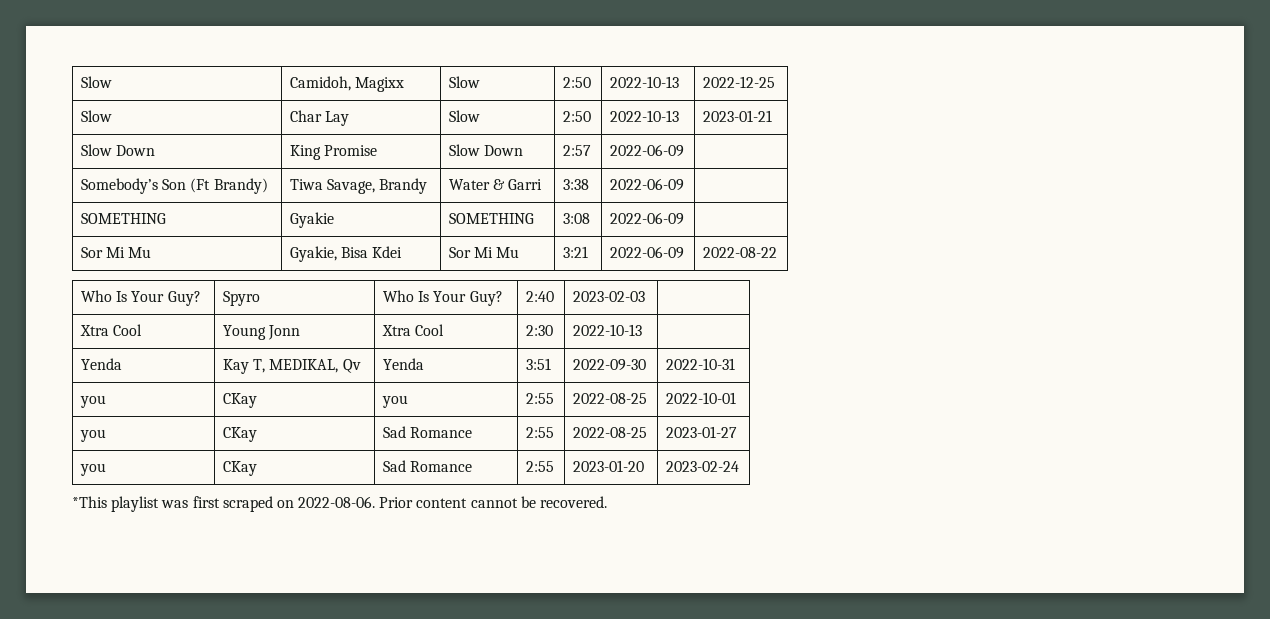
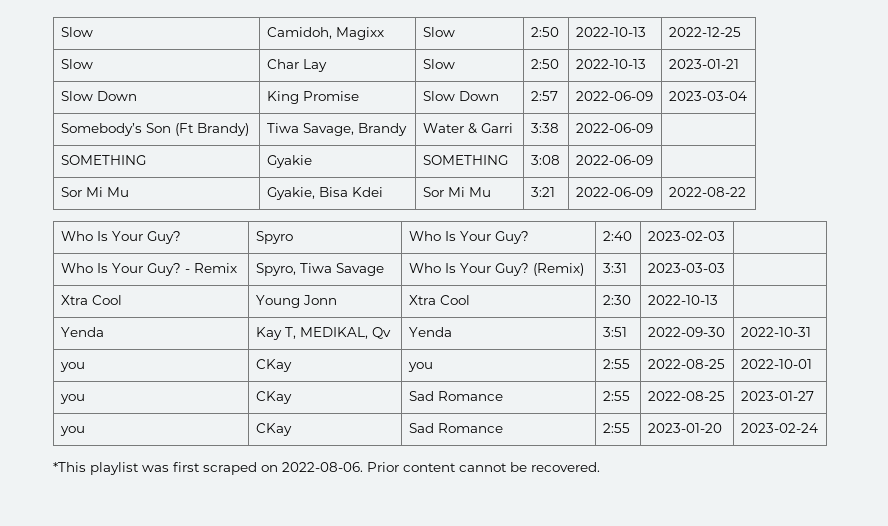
(685, 150) none -> [668,91,747,101] 2023-03-04
(646, 296) none -> [60,263,237,276] [255,263,384,276] [408,263,584,276] [602,263,627,273] [647,263,725,273] // Who Is Your Guy? - Remix | Spyro, Tiwa Savage | Who Is Your Guy? (Remix) | 3:31 | 2023-03-03 |

